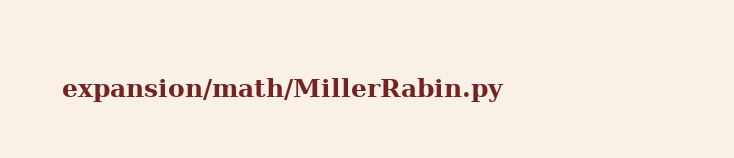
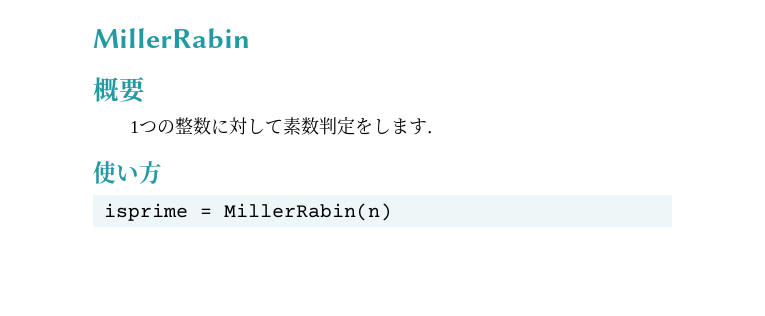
[62,78,504,102] expansion/math/MillerRabin.py -> [93,28,250,49] [93,77,146,103] [129,116,445,135] [93,161,162,184] [103,203,392,221] MillerRabin // 概要 // 1つの整数に対して素数判定をします． // 使い方 // isprime = MillerRabin(n)

